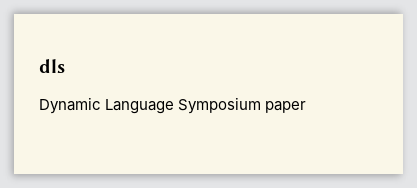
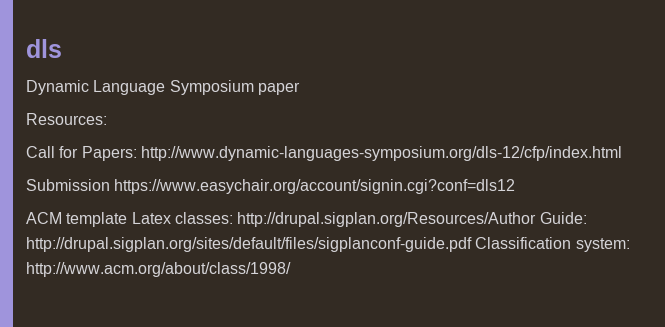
(307, 107) none -> [26,113,107,125] [26,146,622,161] [26,179,516,194] [26,212,587,227] [26,237,630,252] [26,262,291,277] // Resources: // Call for Papers: http://www.dynamic-languages-symposium.org/dls-12/cfp/index.html // Submission https://www.easychair.org/account/signin.cgi?conf=dls12 // ACM template Latex classes: http://drupal.sigplan.org/Resources/Author Guide: http://drupal.sigplan.org/sites/default/files/sigplanconf-guide.pdf Classification system: http://www.acm.org/about/class/1998/

